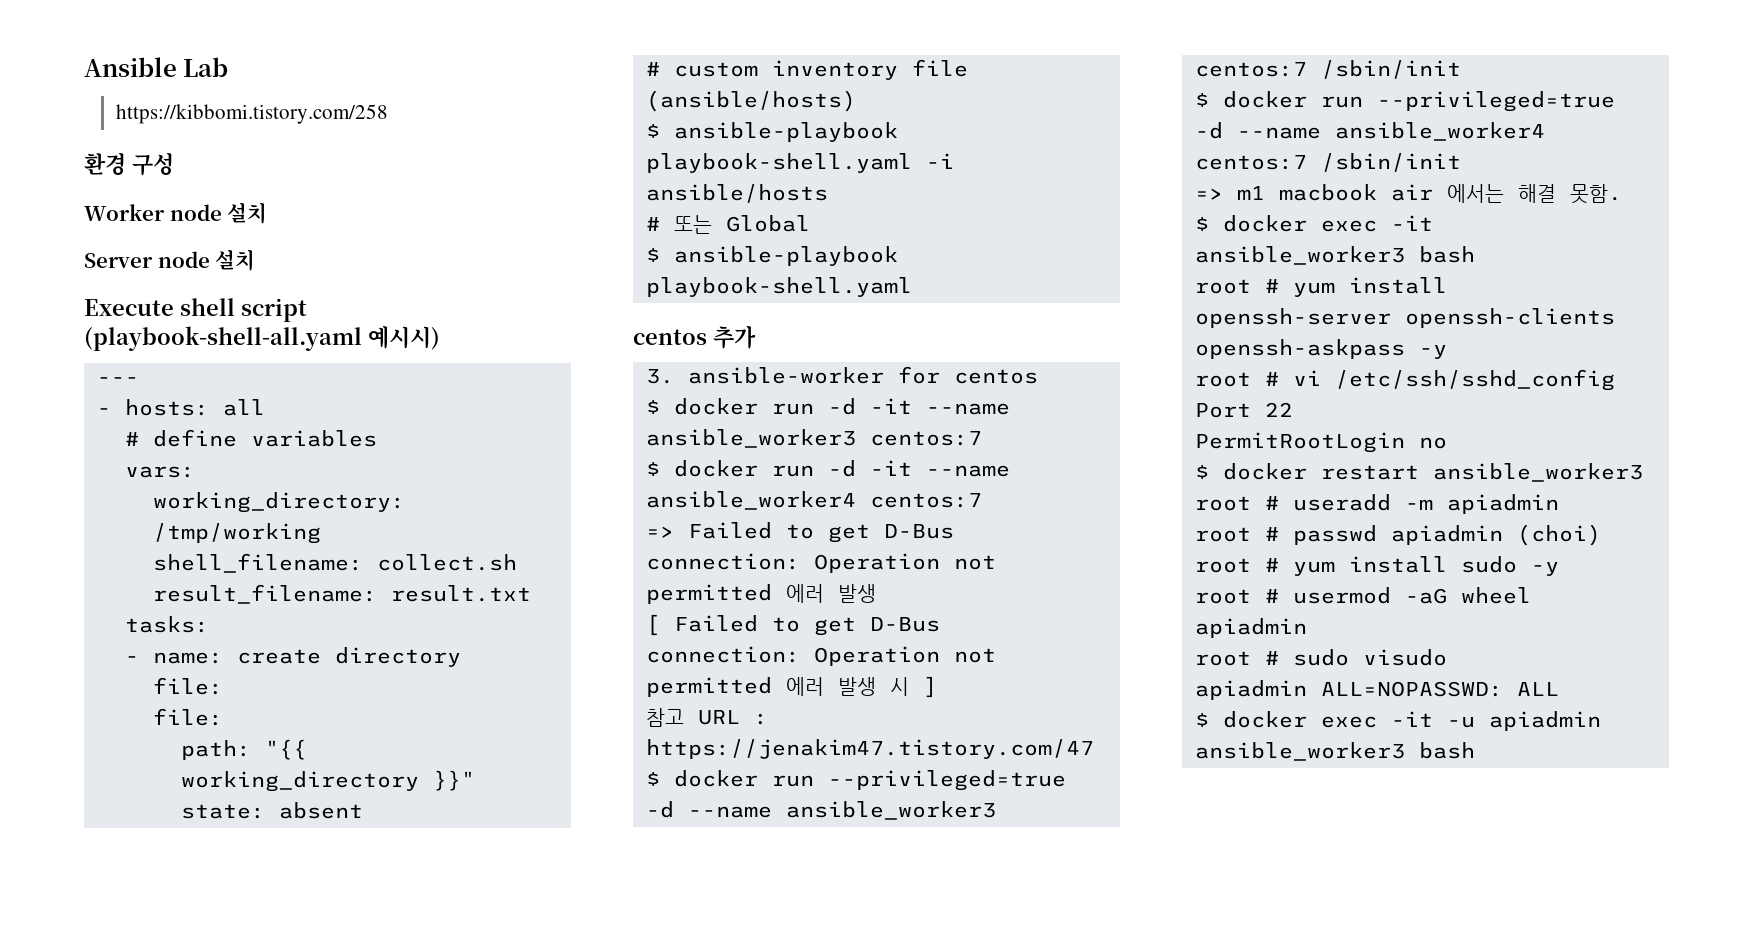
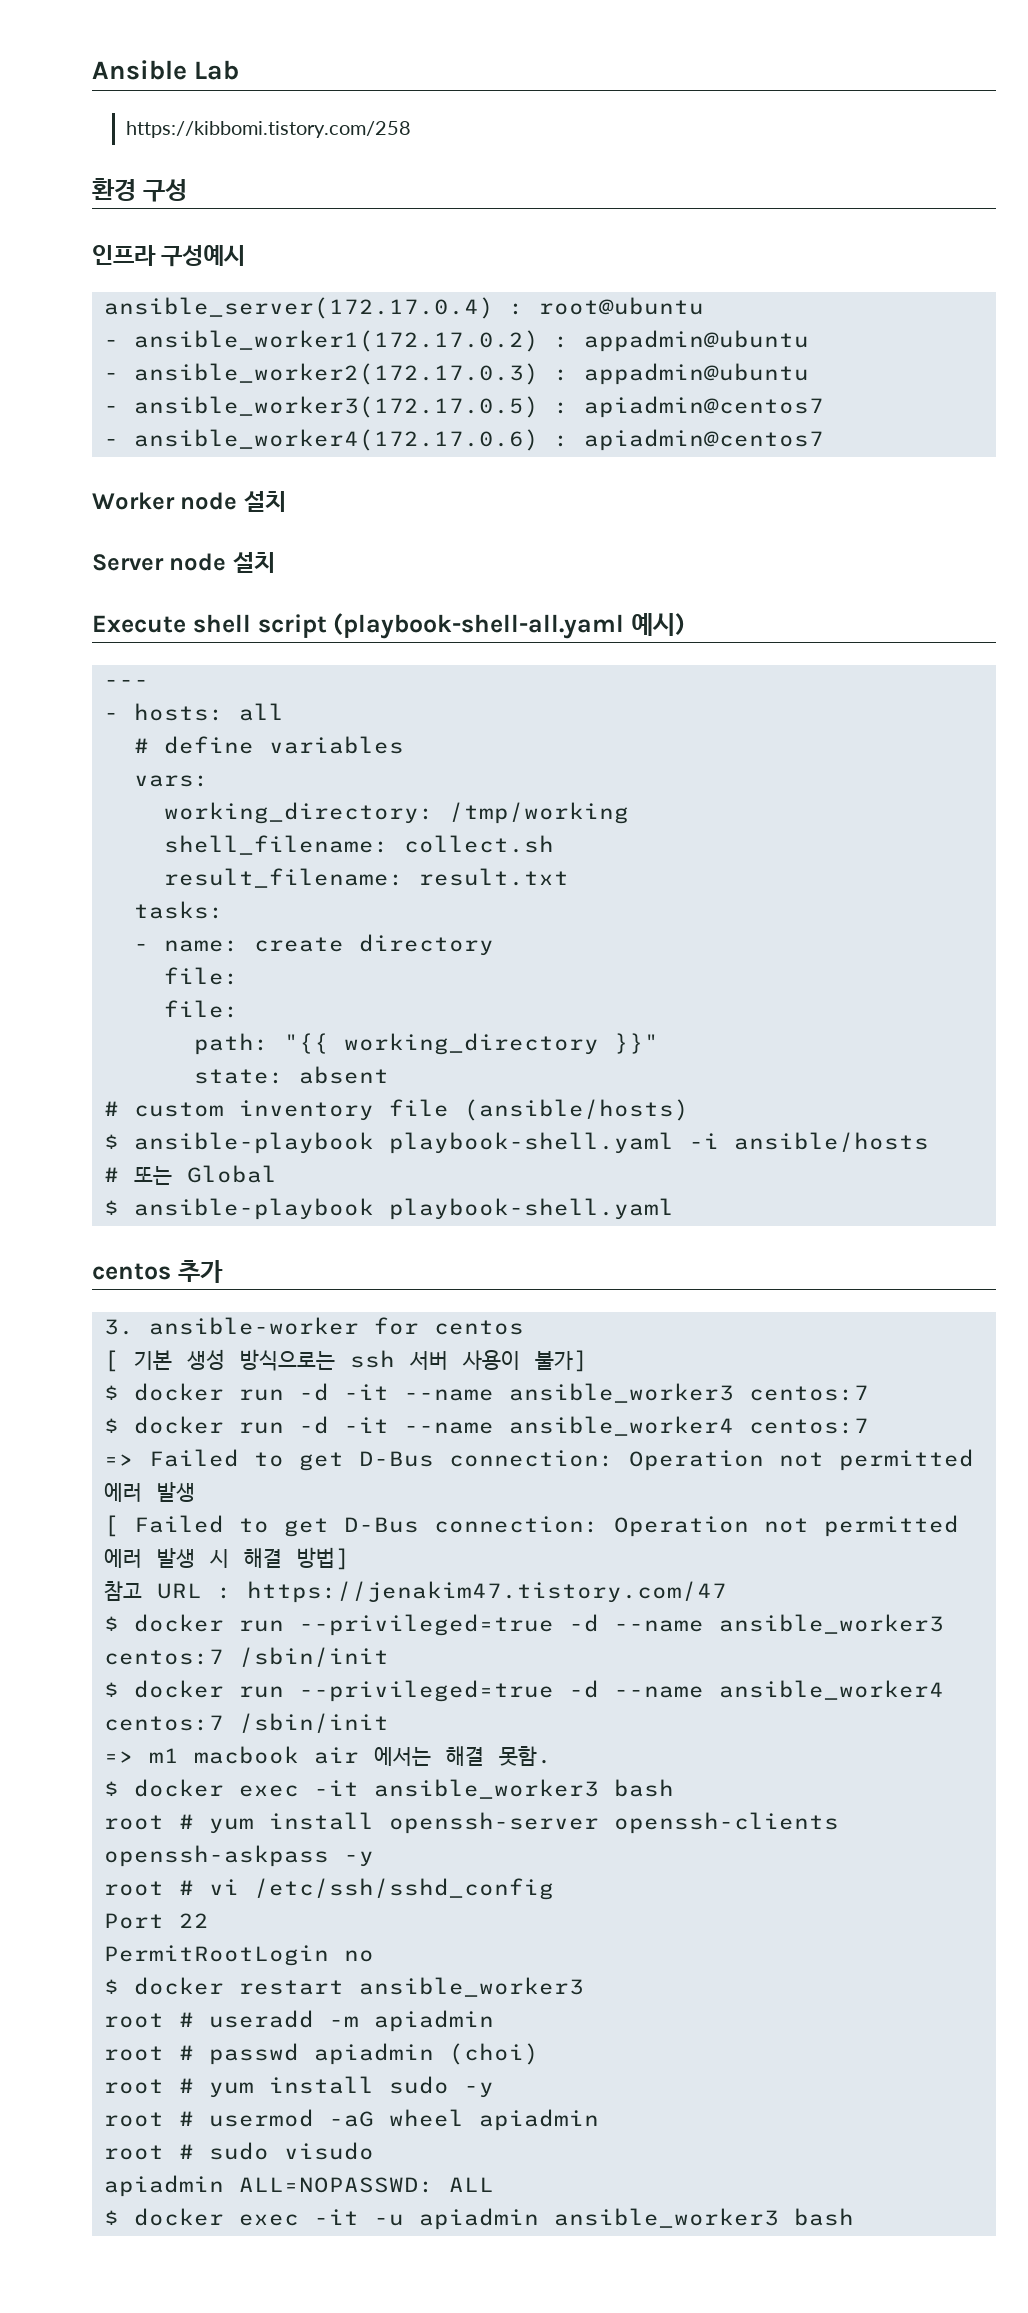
(174, 164) none -> [92,245,246,267] [104,297,704,319] [104,330,809,352] [104,363,809,385] [104,396,824,418] [104,429,824,451] // 인프라 구성예시 // ansible_server(172.17.0.4) : root@ubuntu // - ansible_worker1(172.17.0.2) : appadmin@ubuntu // - ansible_worker2(172.17.0.3) : appadmin@ubuntu // - ansible_worker3(172.17.0.5) : apiadmin@centos7 // - ansible_worker4(172.17.0.6) : apiadmin@centos7
[368,326,440,350] 예시시) -> [631,613,685,636] 예시)
(1038, 376) none -> [104,1349,588,1372] // [ 기본 생성 방식으로는 ssh 서버 사용이 불가]
[922,676,937,698] ] -> [244,1547,350,1570] 해결 방법]

